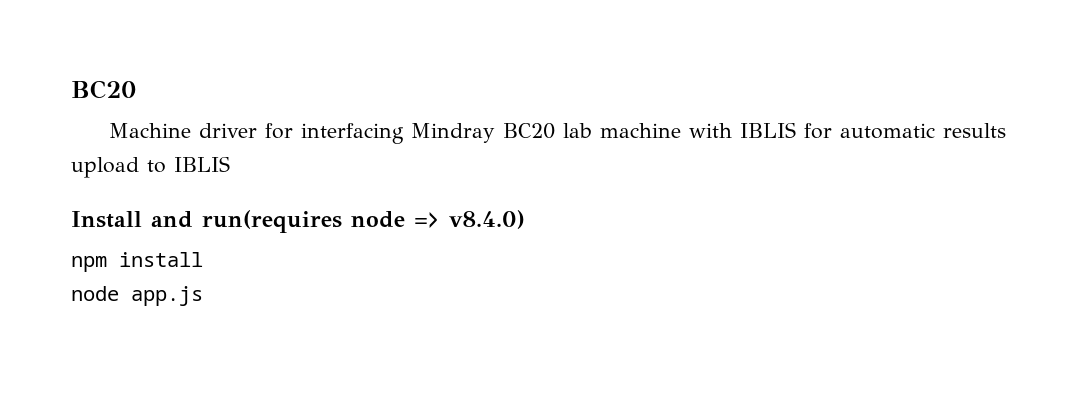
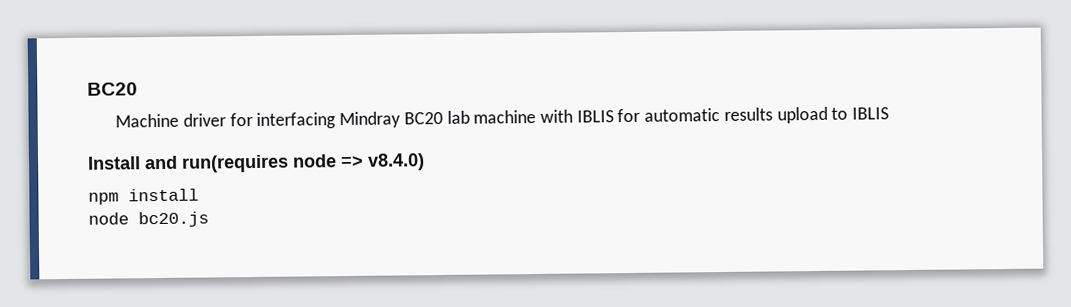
[131,286,203,306] app.js -> [138,211,209,228] bc20.js

